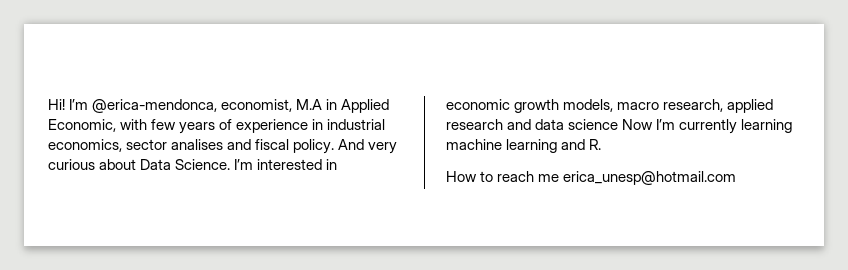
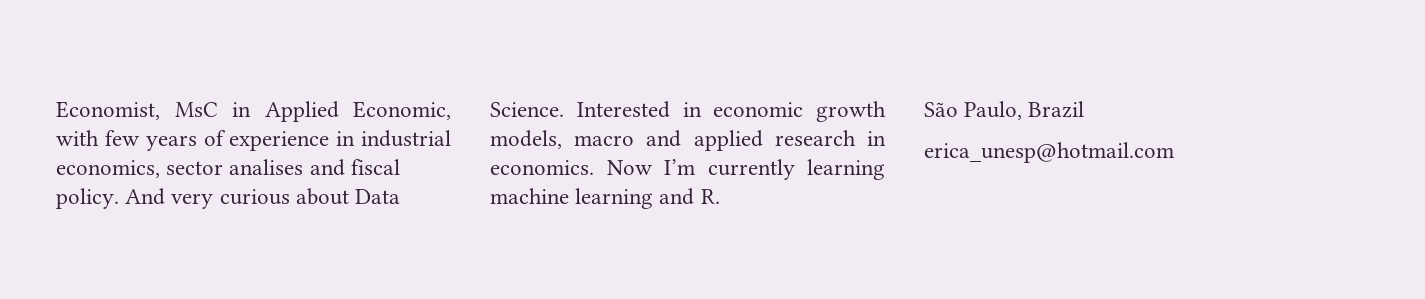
[48,99,323,113] Hi! I’m @erica-mendonca, economist, M.A -> [56,101,218,120] Economist, MsC
[234,159,323,170] I’m interested -> [576,101,670,118] Interested
[663,99,724,112] research, -> [646,130,682,147] and
[507,119,619,130] and data science -> [867,131,886,146] [490,160,594,175] in economics.
[446,171,560,182] How to reach me -> [924,101,1085,120] São Paulo, Brazil //

